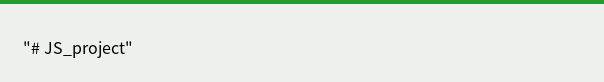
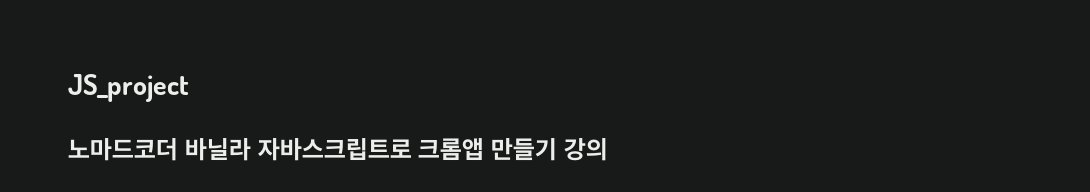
[23,41,134,58] "# JS_project" -> [68,74,189,102] [68,138,608,161] JS_project // 노마드코더 바닐라 자바스크립트로 크롬앱 만들기 강의

